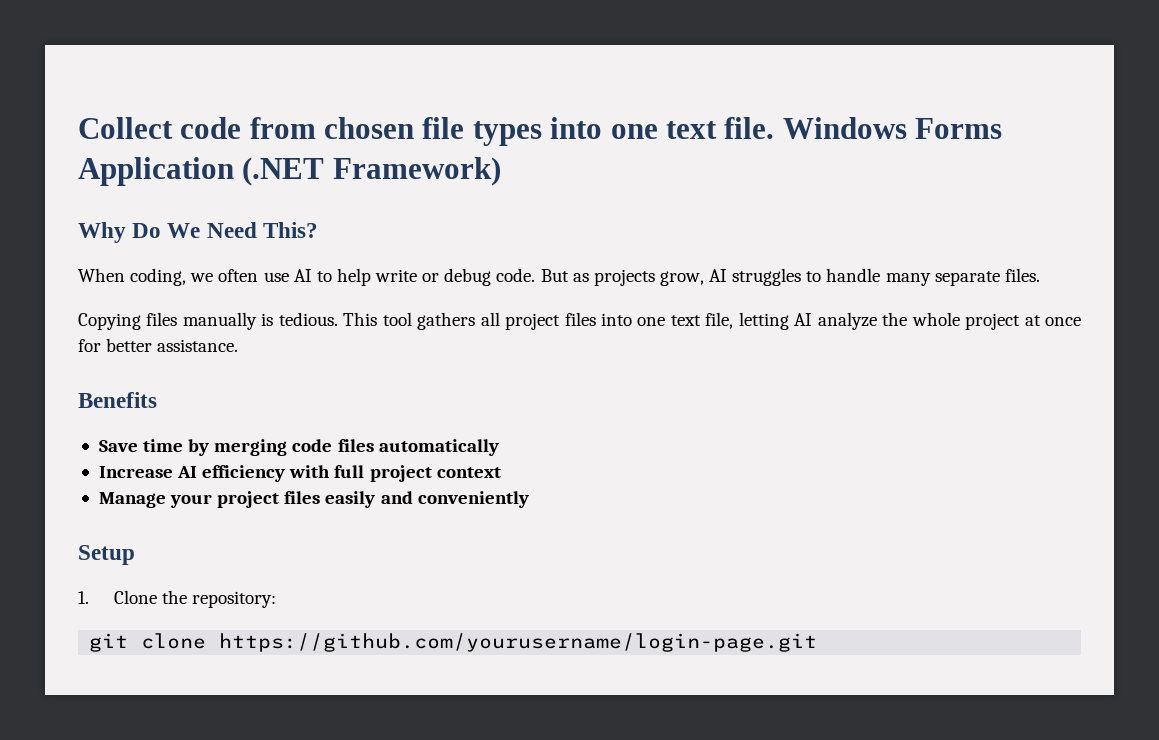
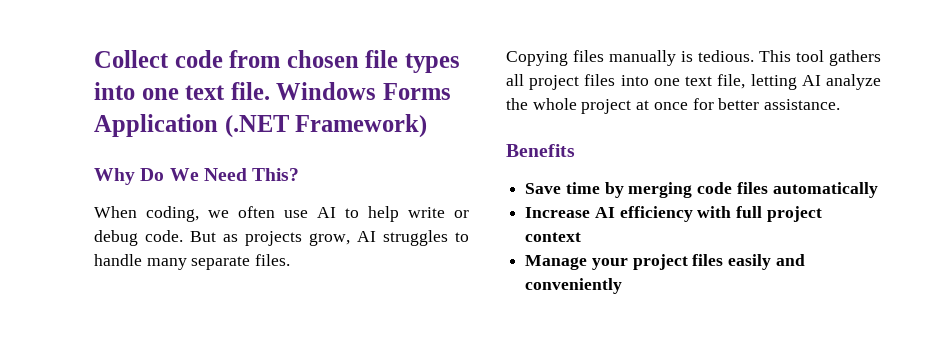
[78,545,135,565] [78,590,276,608] [89,633,818,652] // Setup // 1. Clone the repository: // git clone https://github.com/yourusername/login-page.git -> (623, 286) none

